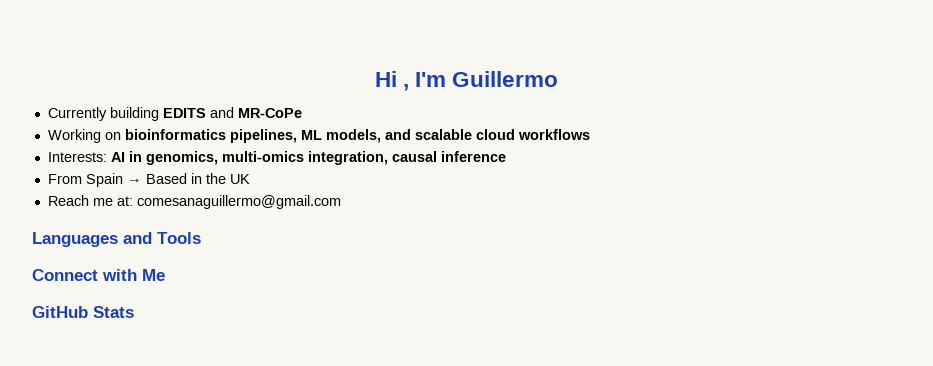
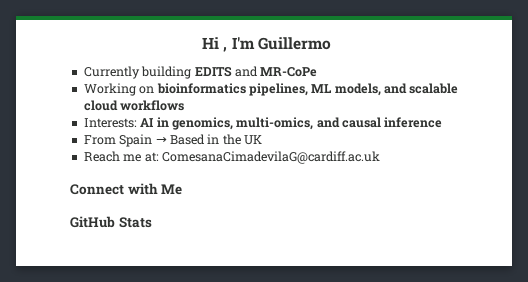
[221,151,388,165] multi-omics integration, -> [236,117,340,130] multi-omics, and
[136,195,341,209] [32,232,201,247] comesanaguillermo@gmail.com // Languages and Tools -> [161,151,380,164] ComesanaCimadevilaG@cardiff.ac.uk

